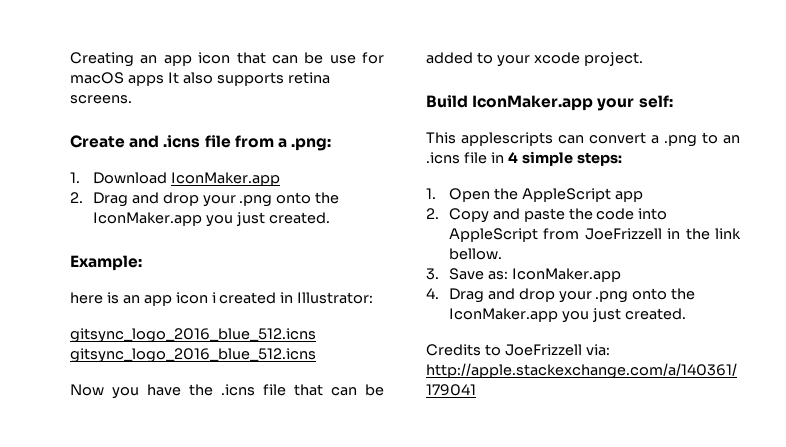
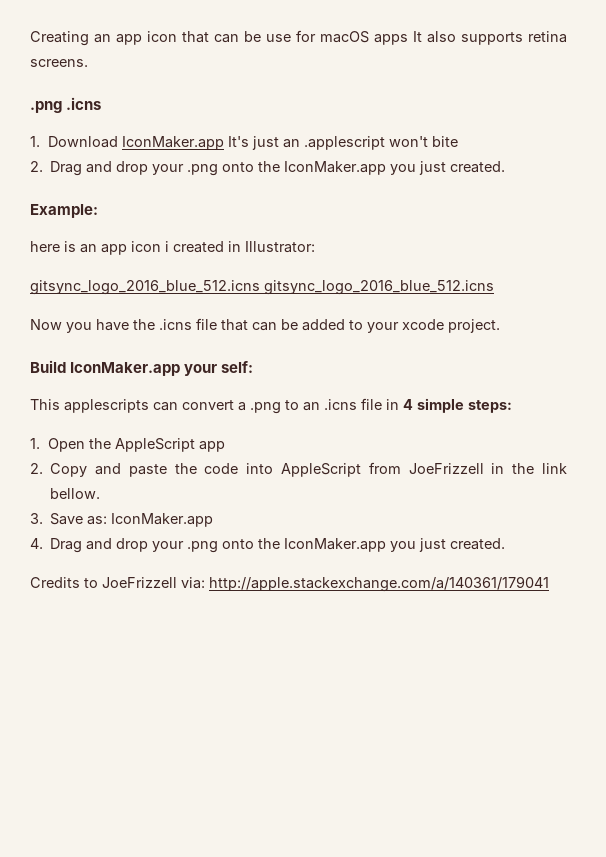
[70,135,332,151] Create and .icns file from a .png: -> [30,97,102,113] .png .icns
(280, 179) none -> [228,136,459,150] It's just an .applescript won't bite

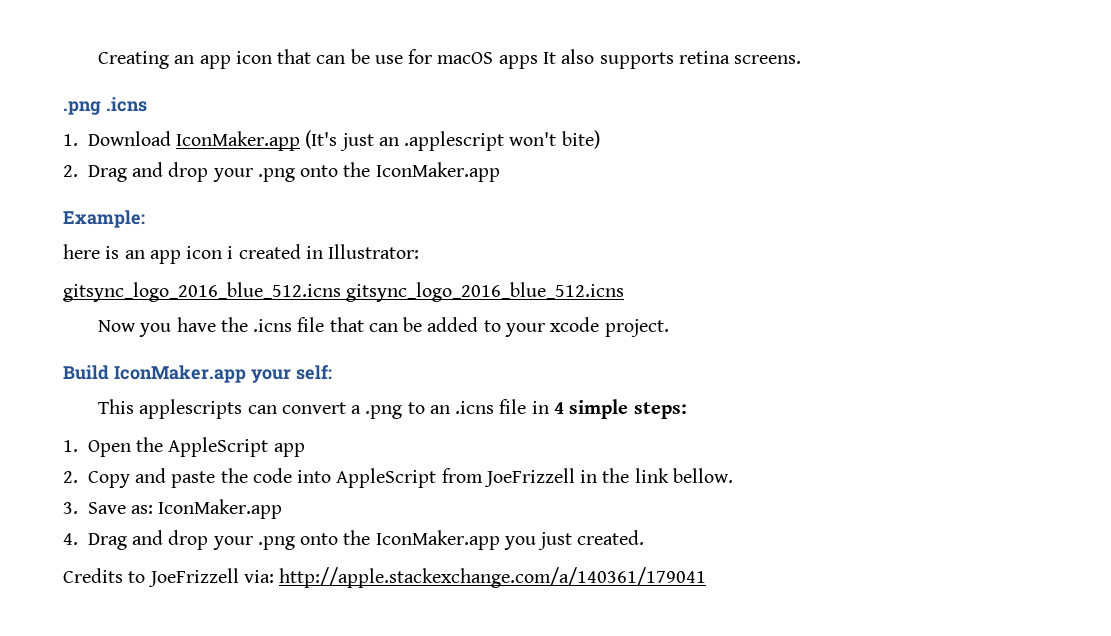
[228,136,250,147] It's -> [305,130,338,149] (It's
[432,136,459,147] bite -> [561,130,600,149] bite)
[390,161,506,175] you just created. -> (500, 172) none

